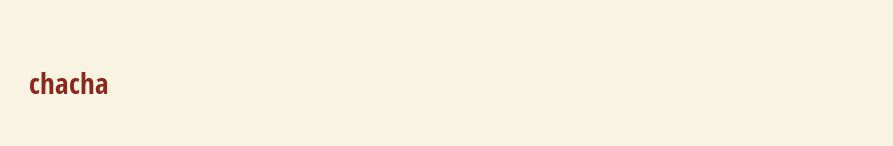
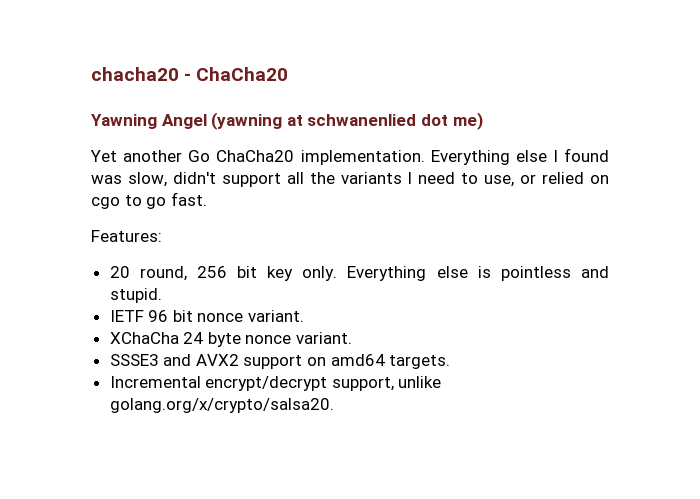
[29,72,109,94] chacha -> [91,67,289,81] [91,112,483,130] [90,148,609,165] [91,172,609,187] [91,192,207,209] [91,230,162,242] [109,266,609,281] [109,288,162,303] [109,310,305,322] [109,332,353,347] [109,354,451,369] [109,376,442,391] [109,398,334,413] chacha20 - ChaCha20 // Yawning Angel (yawning at schwanenlied dot me) // Yet another Go ChaCha20 implementation. Everything else I found was slow, didn't support all the variants I need to use, or relied on cgo to go fast. // Features: // 20 round, 256 bit key only. Everything else is pointless and stupid. // IETF 96 bit nonce variant. // XChaCha 24 byte nonce variant. // SSSE3 and AVX2 support on amd64 targets. // Incremental encrypt/decrypt support, unlike golang.org/x/crypto/salsa20.

